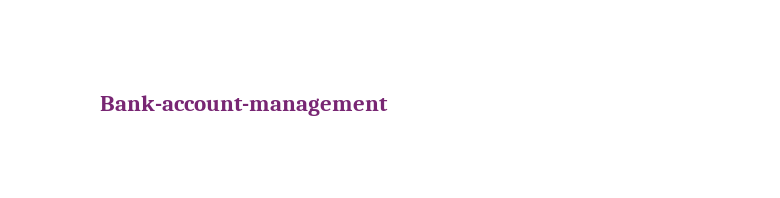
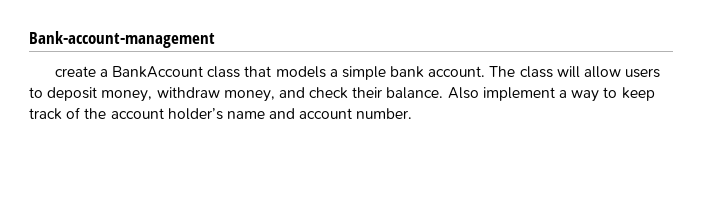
(388, 105) none -> [54,66,661,80] [29,87,655,102] [29,107,413,120] // create a BankAccount class that models a simple bank account. The class will allow users to deposit money, withdraw money, and check their balance. Also implement a way to keep track of the account holder’s name and account number.

